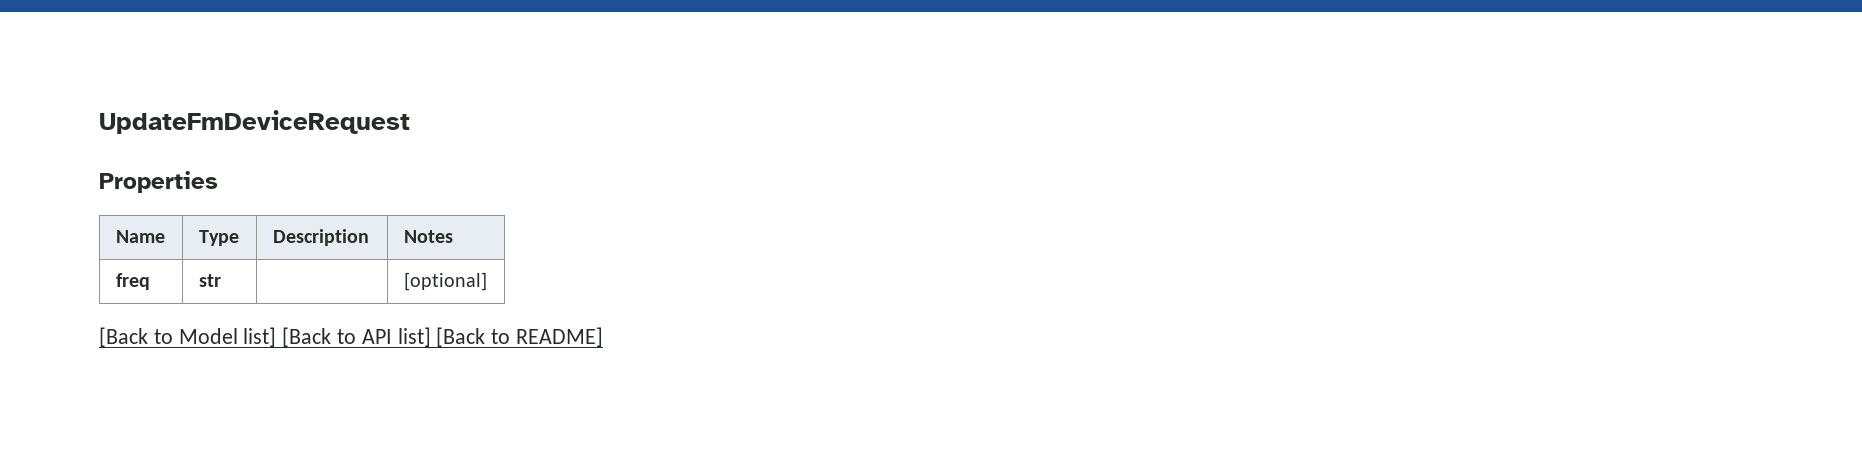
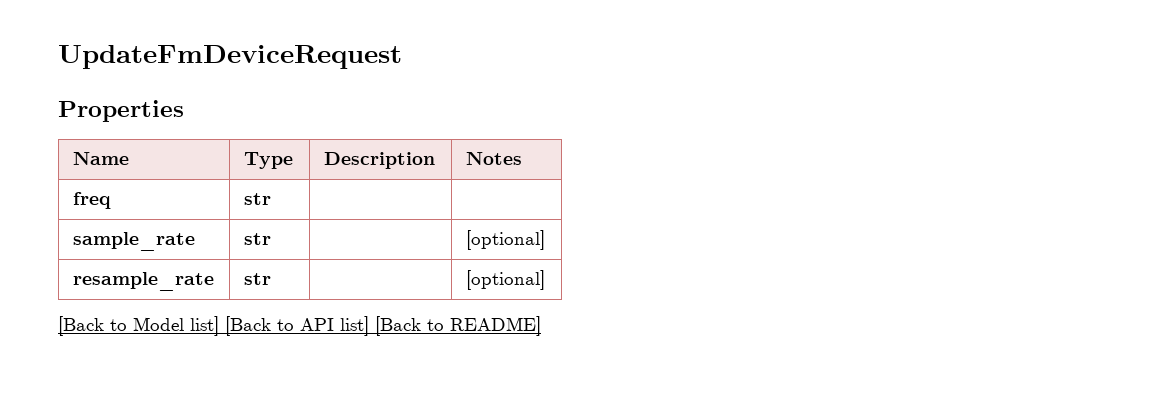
(221, 280) none -> [72,232,195,251] [243,233,271,245] [465,230,545,250] [72,272,214,291] [243,273,271,285] // sample_rate | str | | [optional] // resample_rate | str | |

